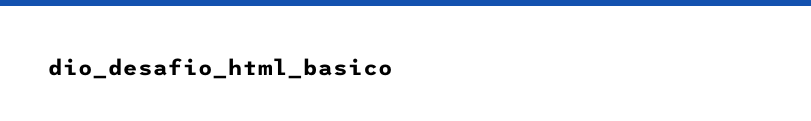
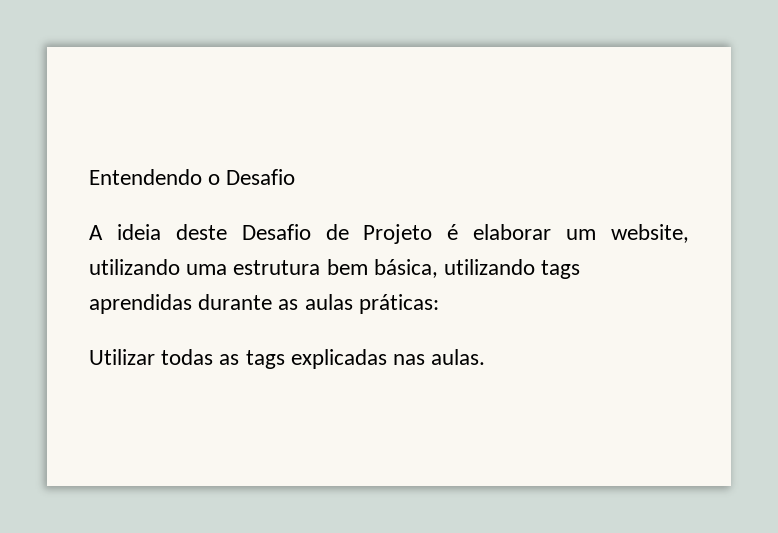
[48,58,393,79] dio_desafio_html_basico -> [89,169,296,185] [89,224,690,244] [89,259,581,279] [89,294,439,314] [89,349,486,369] Entendendo o Desafio // A ideia deste Desafio de Projeto é elaborar um website, utilizando uma estrutura bem básica, utilizando tags aprendidas durante as aulas práticas: // Utilizar todas as tags explicadas nas aulas.

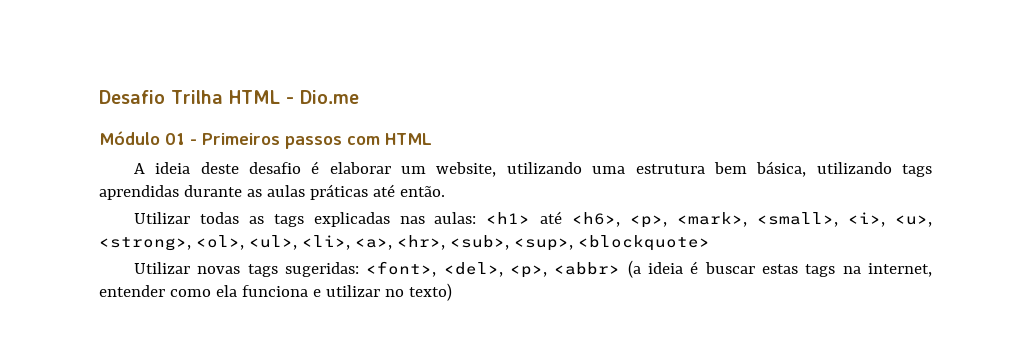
[89,169,296,185] Entendendo o Desafio -> [99,90,359,104] [99,131,432,149] Desafio Trilha HTML - Dio.me // Módulo 01 - Primeiros passos com HTML
[241,224,433,244] Desafio de Projeto -> [248,162,301,174] desafio
[358,294,439,314] práticas: -> [309,184,445,200] práticas até então.
[431,349,486,365] aulas. -> [434,211,933,228] [99,235,710,251] [133,260,933,278] [99,283,452,301] aulas: <h1> até <h6>, <p>, <mark>, <small>, <i>, <u>, <strong>, <ol>, <ul>, <li>, <a>, <hr>, <sub>, <sup>, <blockquote> // Utilizar novas tags sugeridas: <font>, <del>, <p>, <abbr> (a ideia é buscar estas tags na internet, entender como ela funciona e utilizar no texto)

